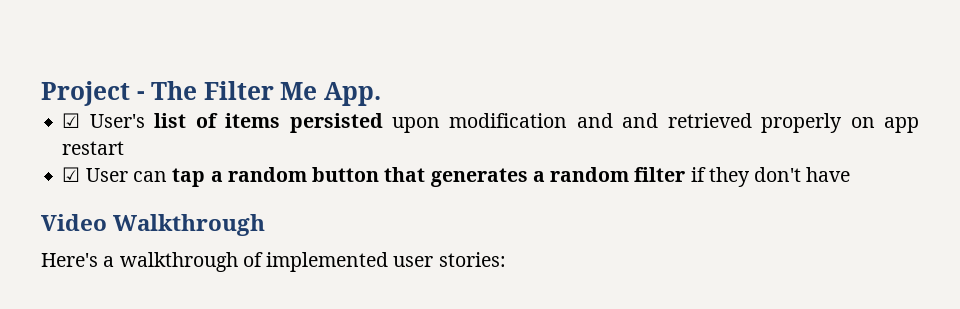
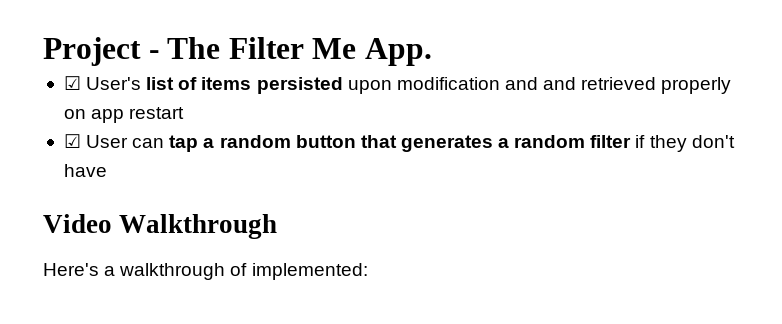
[266,252,506,272] implemented user stories: -> [251,263,368,280] implemented:

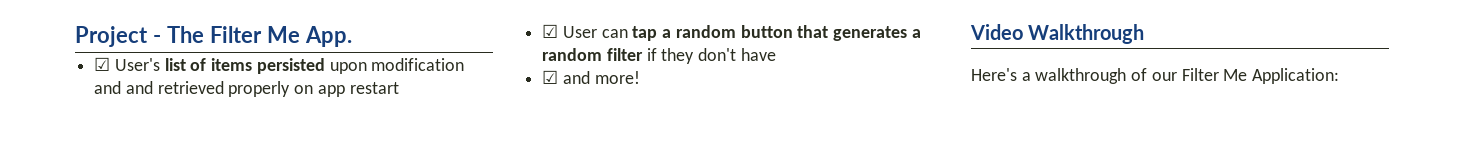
(107, 170) none -> [542,70,640,84] // ☑ and more!
[251,263,368,280] implemented: -> [1151,68,1340,84] our Filter Me Application:

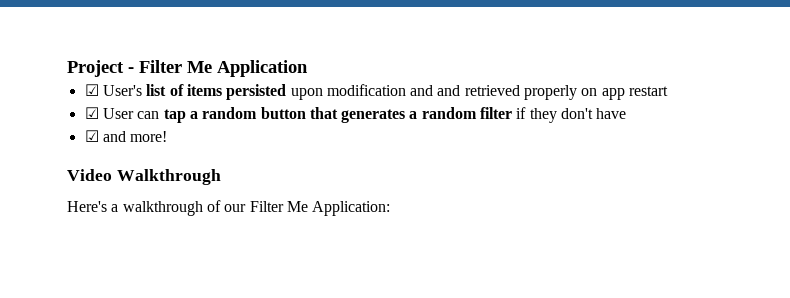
[166,26,352,47] The Filter Me App. -> [139,60,308,77] Filter Me Application

